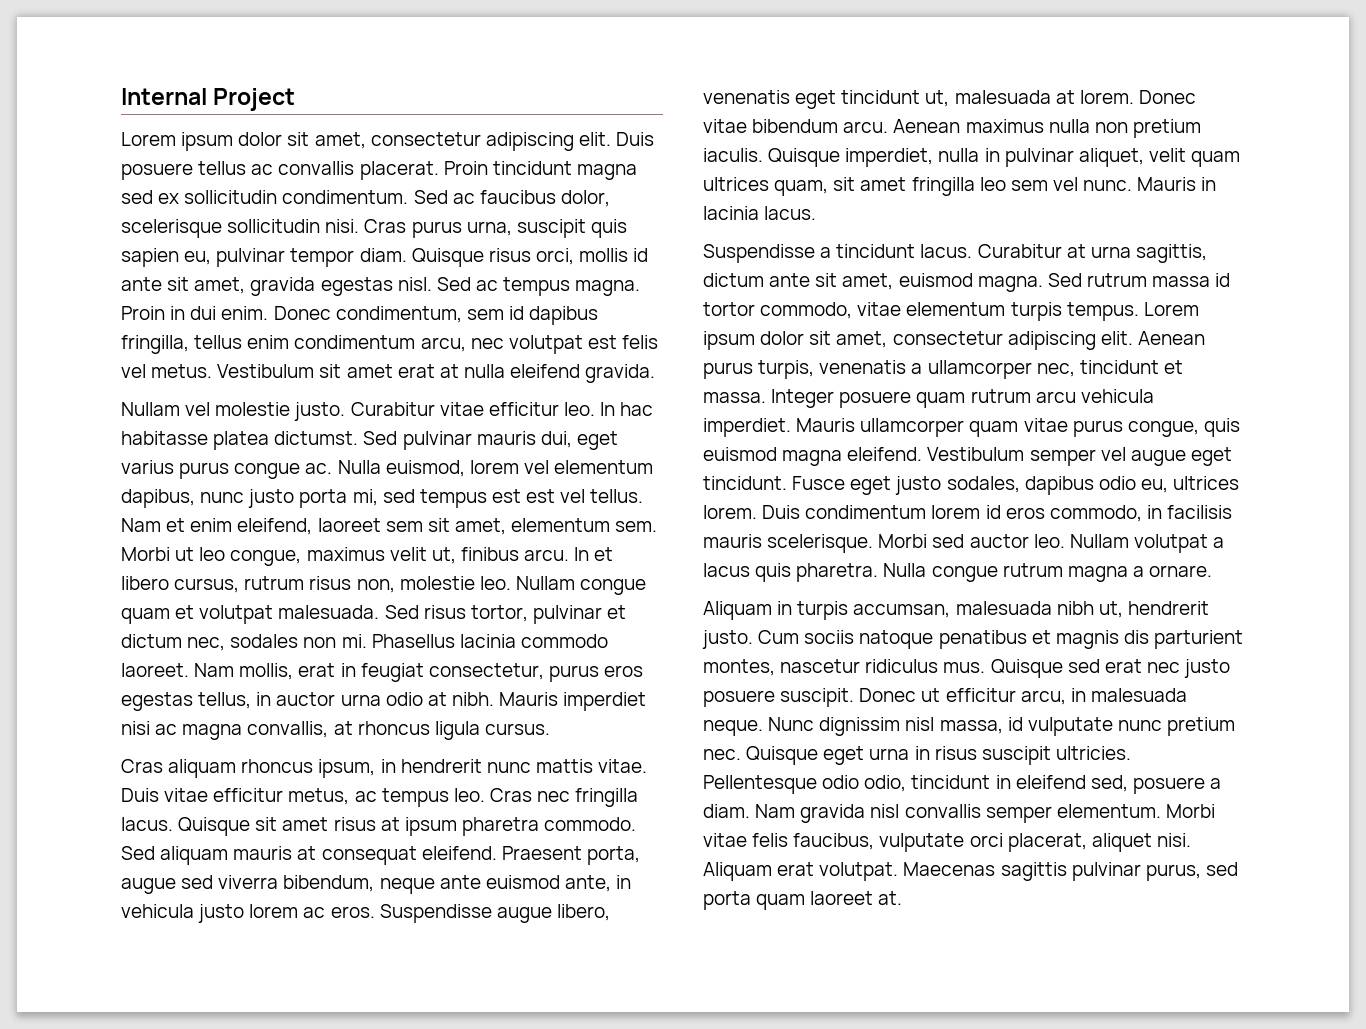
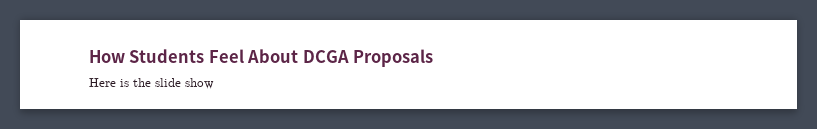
[121,88,296,111] [121,132,655,151] [121,161,637,180] [121,190,610,207] [121,219,627,238] [121,248,649,267] [121,277,641,296] [121,306,599,325] [121,335,659,354] [121,364,656,383] [121,402,654,421] [121,431,618,450] [121,460,654,479] [121,489,644,508] [121,518,658,535] [121,547,614,566] [121,576,647,595] [121,605,627,624] [121,634,608,651] [121,663,644,682] [121,692,647,711] [121,721,550,740] [121,759,648,778] [121,788,639,807] [121,817,637,836] [121,846,640,865] [121,875,632,894] [121,904,610,923] [703,90,1196,109] [703,119,1201,138] [703,148,1241,167] [703,177,1217,196] [703,206,817,220] [703,244,1207,263] [703,273,1231,292] [703,302,1199,321] [703,331,1205,350] [703,360,1183,379] [703,389,1154,408] [703,418,1240,437] [703,447,1232,466] [703,476,1240,495] [703,505,1233,522] [703,534,1225,553] [703,563,1213,582] [703,601,1209,620] [702,630,1244,649] [703,659,1231,678] [703,688,1187,707] [703,717,1236,736] [703,746,1131,765] [703,775,1222,794] [703,804,1215,823] [703,833,1191,852] [703,862,1238,881] [703,891,903,910] Internal Project // Lorem ipsum dolor sit amet, consectetur adipiscing elit. Duis posuere tellus ac convallis placerat. Proin tincidunt magna sed ex sollicitudin condimentum. Sed ac faucibus dolor, scelerisque sollicitudin nisi. Cras purus urna, suscipit quis sapien eu, pulvinar tempor diam. Quisque risus orci, mollis id ante sit amet, gravida egestas nisl. Sed ac tempus magna. Proin in dui enim. Donec condimentum, sem id dapibus fringilla, tellus enim condimentum arcu, nec volutpat est felis vel metus. Vestibulum sit amet erat at nulla eleifend gravida. // Nullam vel molestie justo. Curabitur vitae efficitur leo. In hac habitasse platea dictumst. Sed pulvinar mauris dui, eget varius purus congue ac. Nulla euismod, lorem vel elementum dapibus, nunc justo porta mi, sed tempus est est vel tellus. Nam et enim eleifend, laoreet sem sit amet, elementum sem. Morbi ut leo congue, maximus velit ut, finibus arcu. In et libero cursus, rutrum risus non, molestie leo. Nullam congue quam et volutpat malesuada. Sed risus tortor, pulvinar et dictum nec, sodales non mi. Phasellus lacinia commodo laoreet. Nam mollis, erat in feugiat consectetur, purus eros egestas tellus, in auctor urna odio at nibh. Mauris imperdiet nisi ac magna convallis, at rhoncus ligula cursus. // Cras aliquam rhoncus ipsum, in hendrerit nunc mattis vitae. Duis vitae efficitur metus, ac tempus leo. Cras nec fringilla lacus. Quisque sit amet risus at ipsum pharetra commodo. Sed aliquam mauris at consequat eleifend. Praesent porta, augue sed viverra bibendum, neque ante euismod ante, in vehicula justo lorem ac eros. Suspendisse augue libero, venenatis eget tincidunt ut, malesuada at lorem. Donec vitae bibendum arcu. Aenean maximus nulla non pretium iaculis. Quisque imperdiet, nulla in pulvinar aliquet, velit quam ultrices quam, sit amet fringilla leo sem vel nunc. Mauris in lacinia lacus. // Suspendisse a tincidunt lacus. Curabitur at urna sagittis, dictum ante sit amet, euismod magna. Sed rutrum massa id tortor commodo, vitae elementum turpis tempus. Lorem ipsum dolor sit amet, consectetur adipiscing elit. Aenean purus turpis, venenatis a ullamcorper nec, tincidunt et massa. Integer posuere quam rutrum arcu vehicula imperdiet. Mauris ullamcorper quam vitae purus congue, quis euismod magna eleifend. Vestibulum semper vel augue eget tincidunt. Fusce eget justo sodales, dapibus odio eu, ultrices lorem. Duis condimentum lorem id eros commodo, in facilisis mauris scelerisque. Morbi sed auctor leo. Nullam volutpat a lacus quis pharetra. Nulla congue rutrum magna a ornare. // Aliquam in turpis accumsan, malesuada nibh ut, hendrerit justo. Cum sociis natoque penatibus et magnis dis parturient montes, nascetur ridiculus mus. Quisque sed erat nec justo posuere suscipit. Donec ut efficitur arcu, in malesuada neque. Nunc dignissim nisl massa, id vulputate nunc pretium nec. Quisque eget urna in risus suscipit ultricies. Pellentesque odio odio, tincidunt in eleifend sed, posuere a diam. Nam gravida nisl convallis semper elementum. Morbi vitae felis faucibus, vulputate orci placerat, aliquet nisi. Aliquam erat volutpat. Maecenas sagittis pulvinar purus, sed porta quam laoreet at. -> [89,49,434,67] [89,78,214,89] How Students Feel About DCGA Proposals // Here is the slide show

